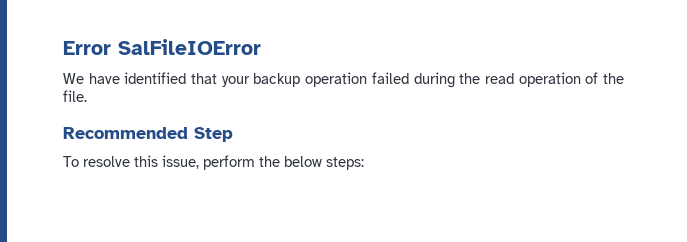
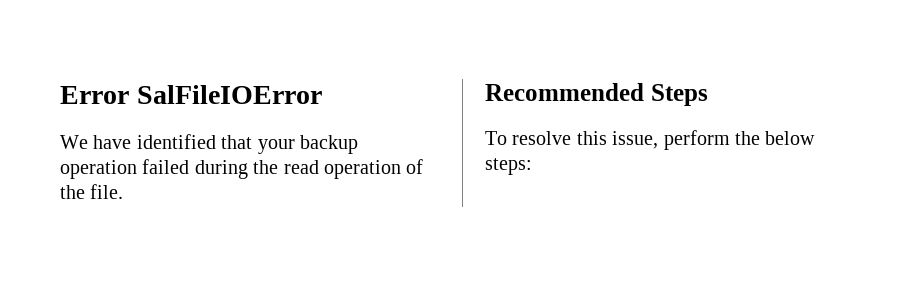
[194,127,233,142] Step -> [650,84,708,106] Steps

